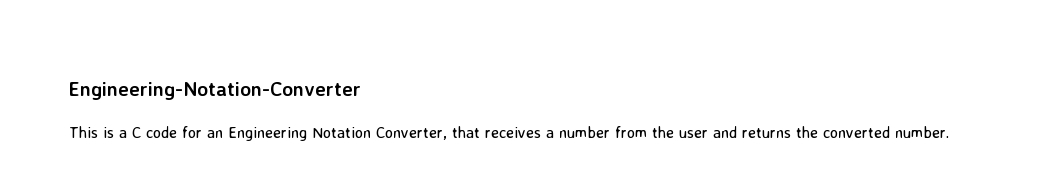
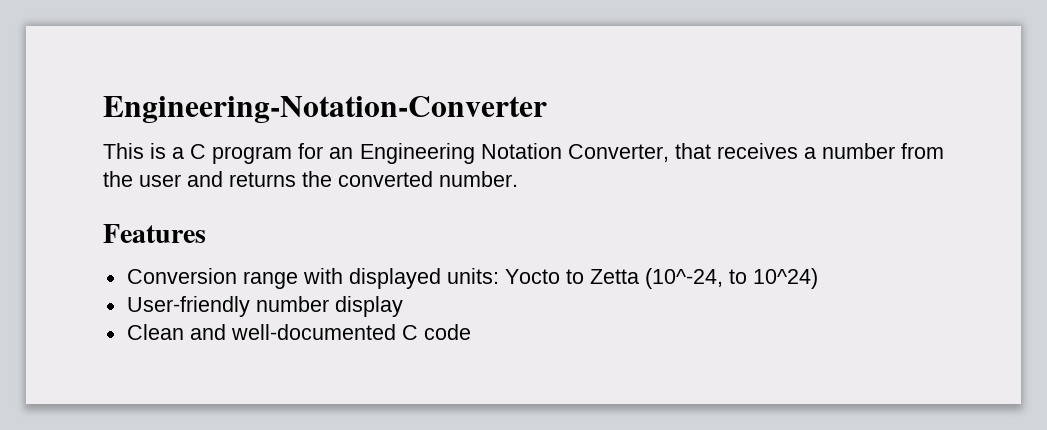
[146,126,177,138] code -> [212,146,293,164] program
(949, 132) none -> [103,224,206,243] [126,268,818,289] [126,296,403,317] [126,324,471,340] // Features // Conversion range with displayed units: Yocto to Zetta (10^-24, to 10^24) // User-friendly number display // Clean and well-documented C code

